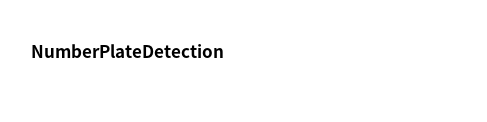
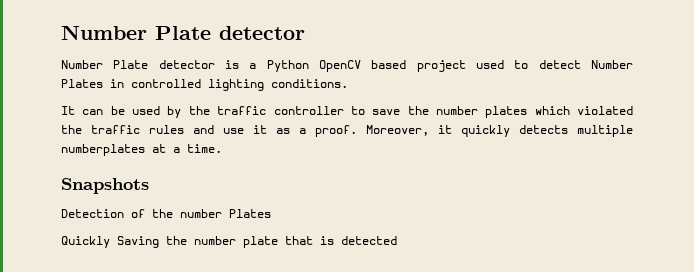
[31,44,224,58] NumberPlateDetection -> [61,25,305,40] [61,60,633,72] [61,79,348,91] [61,106,633,118] [61,125,633,137] [61,144,222,156] [61,178,149,194] [61,209,271,218] [61,236,397,248] Number Plate detector // Number Plate detector is a Python OpenCV based project used to detect Number Plates in controlled lighting conditions. // It can be used by the traffic controller to save the number plates which violated the traffic rules and use it as a proof. Moreover, it quickly detects multiple numberplates at a time. // Snapshots // Detection of the number Plates // Quickly Saving the number plate that is detected

